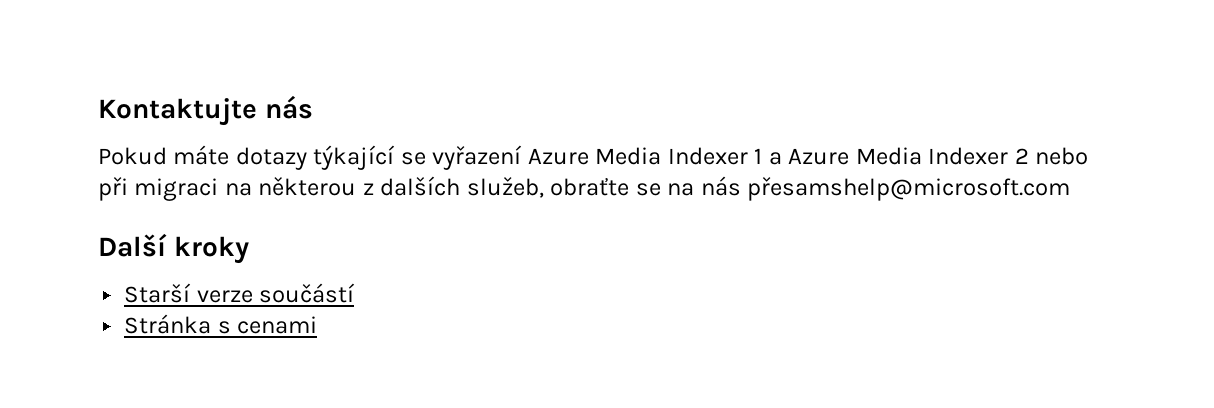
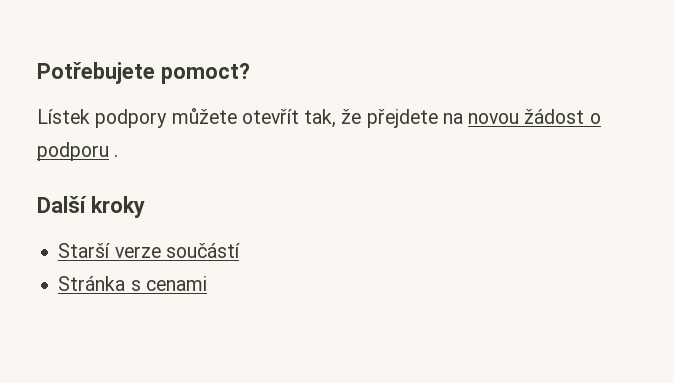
[98,95,313,126] [98,145,1089,170] [98,176,1071,201] Kontaktujte nás // Pokud máte dotazy týkající se vyřazení Azure Media Indexer 1 a Azure Media Indexer 2 nebo při migraci na některou z dalších služeb, obraťte se na nás přesamshelp@microsoft.com -> [37,62,250,84] [37,108,601,128] [37,142,119,161] Potřebujete pomoct? // Lístek podpory můžete otevřít tak, že přejdete na novou žádost o podporu .

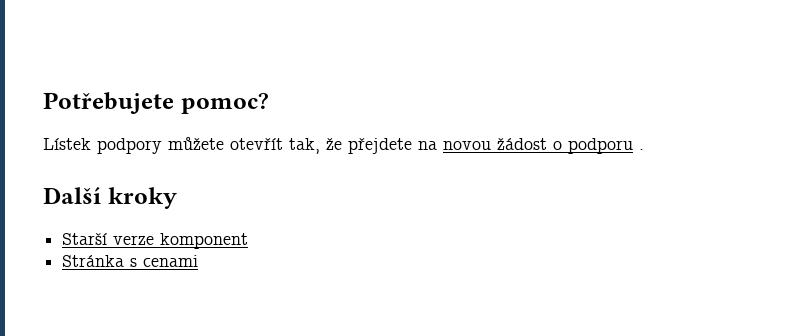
[160,63,250,84] pomoct? -> [180,93,269,114] pomoc?
[165,243,240,258] součástí -> [160,233,249,249] komponent

